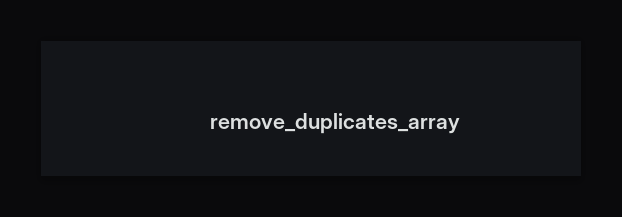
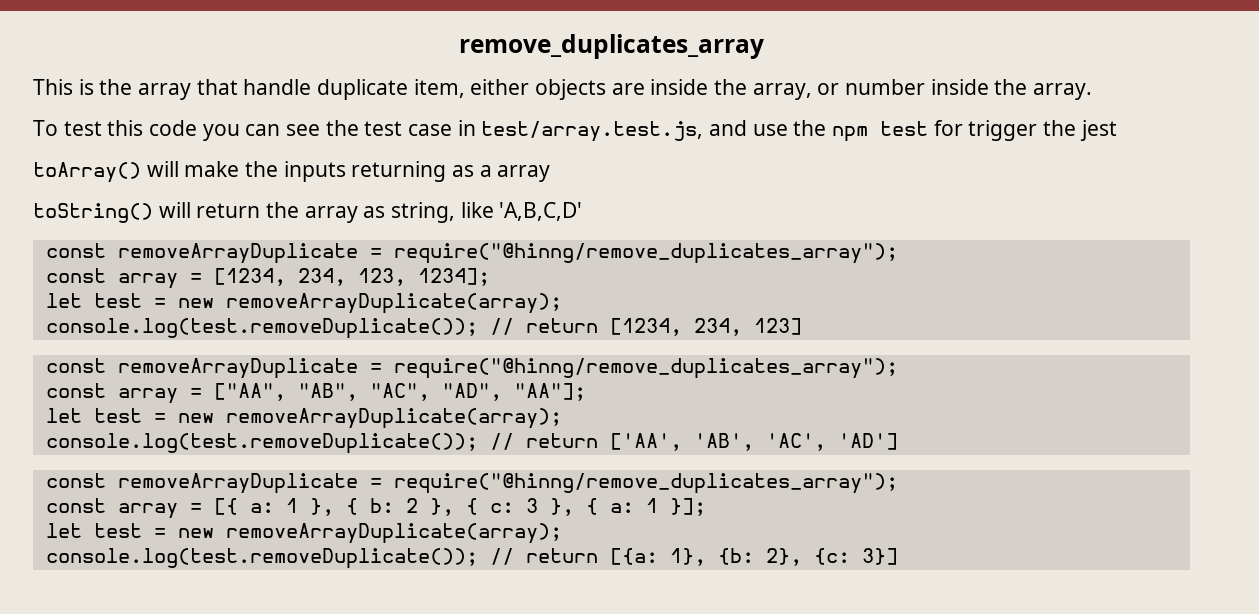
(460, 123) none -> [33,79,1093,100] [33,120,1117,142] [33,161,551,183] [33,202,583,223] [45,243,898,264] [45,268,490,289] [45,293,562,314] [45,318,802,339] [45,358,898,379] [45,383,586,404] [45,408,562,429] [45,433,898,454] [45,473,898,494] [45,498,706,519] [45,523,562,544] [45,548,898,569] // This is the array that handle duplicate item, either objects are inside the array, or number inside the array. // To test this code you can see the test case in test/array.test.js, and use the npm test for trigger the jest // toArray() will make the inputs returning as a array // toString() will return the array as string, like 'A,B,C,D' // const removeArrayDuplicate = require("@hinng/remove_duplicates_array"); // const array = [1234, 234, 123, 1234]; // let test = new removeArrayDuplicate(array); // console.log(test.removeDuplicate()); // return [1234, 234, 123] // const removeArrayDuplicate = require("@hinng/remove_duplicates_array"); // const array = ["AA", "AB", "AC", "AD", "AA"]; // let test = new removeArrayDuplicate(array); // console.log(test.removeDuplicate()); // return ['AA', 'AB', 'AC', 'AD'] // const removeArrayDuplicate = require("@hinng/remove_duplicates_array"); // const array = [{ a: 1 }, { b: 2 }, { c: 3 }, { a: 1 }]; // let test = new removeArrayDuplicate(array); // console.log(test.removeDuplicate()); // return [{a: 1}, {b: 2}, {c: 3}]

